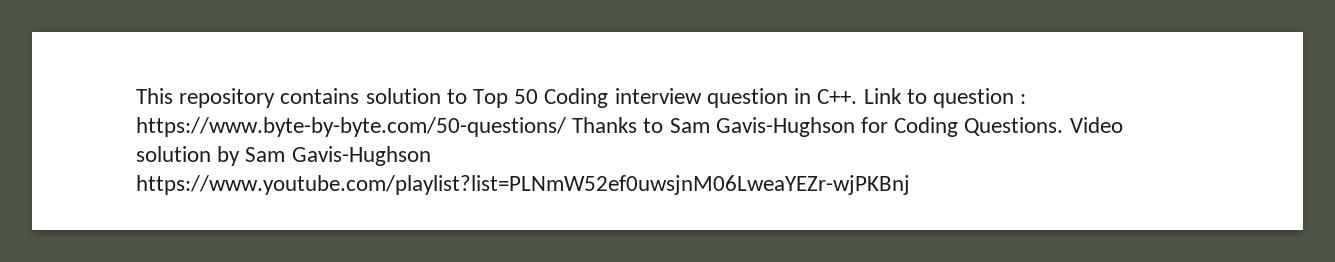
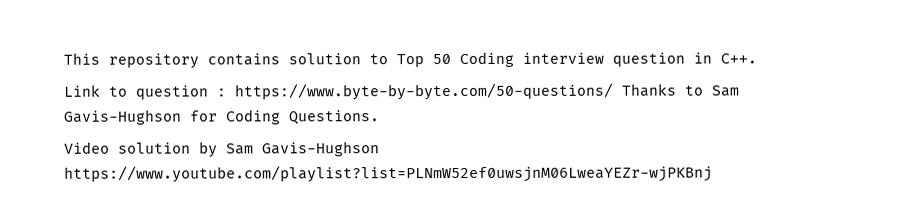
(858, 96) none -> (757, 58) //
(1064, 126) none -> (380, 117) //

